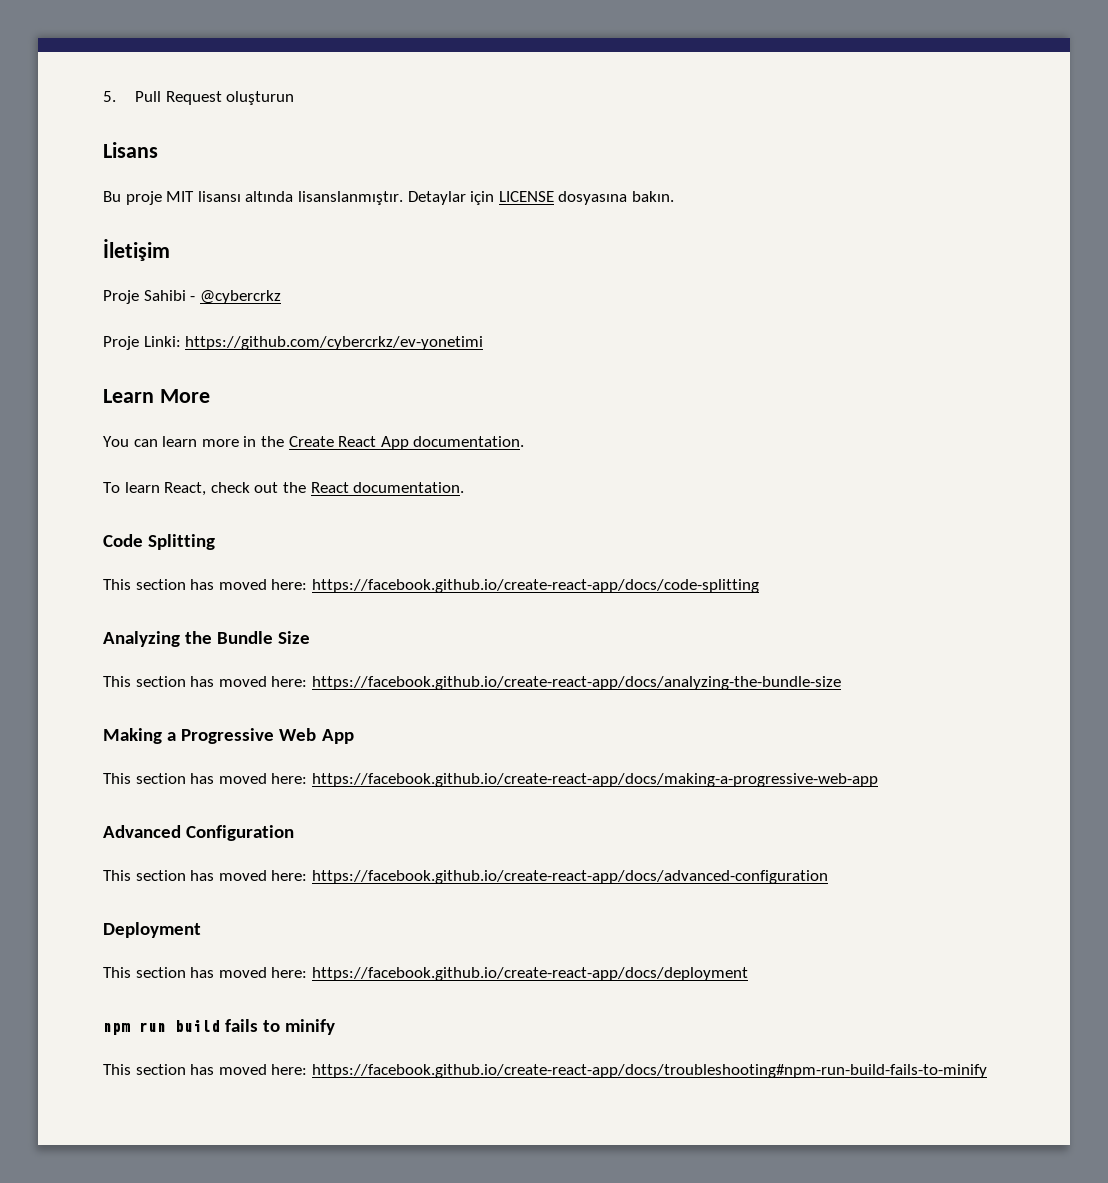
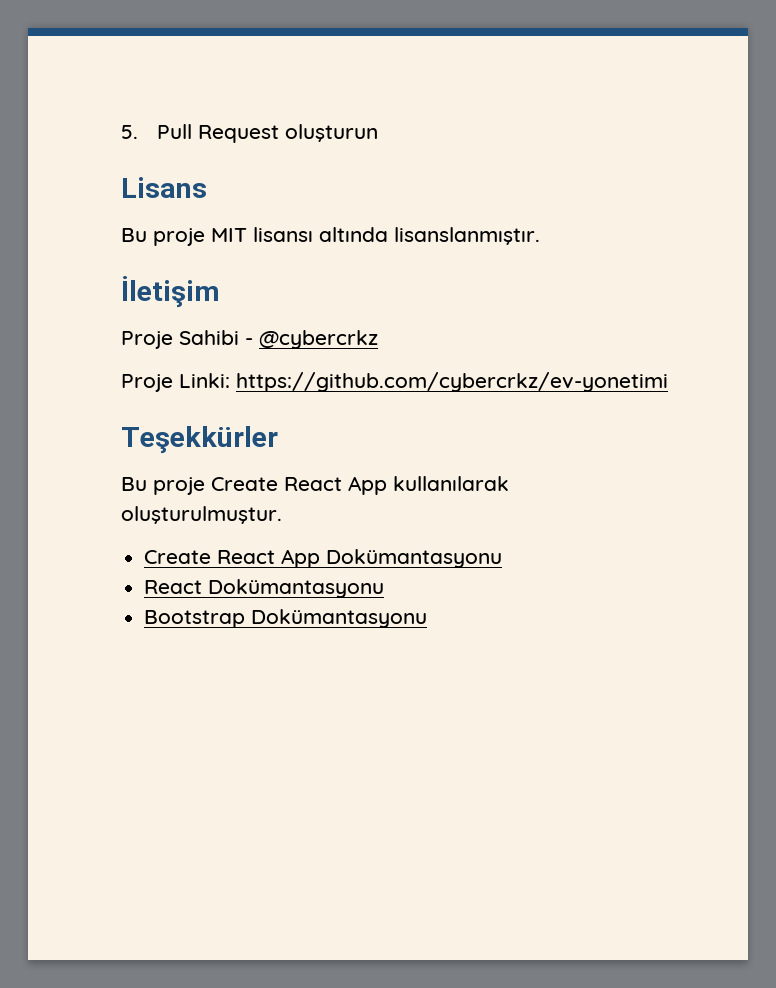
[407,191,674,205] Detaylar için LICENSE dosyasına bakın. -> (540, 236) none
[103,389,210,403] [103,436,525,450] [103,482,465,496] [103,534,216,550] [103,579,759,593] [103,631,311,647] [103,676,841,690] [103,728,354,744] [103,773,878,787] [103,825,295,841] [103,870,828,884] [103,922,201,938] [103,967,748,981] [103,1019,336,1035] [103,1064,987,1078] Learn More // You can learn more in the Create React App documentation. // To learn React, check out the React documentation. // Code Splitting // This section has moved here: https://facebook.github.io/create-react-app/docs/code-splitting // Analyzing the Bundle Size // This section has moved here: https://facebook.github.io/create-react-app/docs/analyzing-the-bundle-size // Making a Progressive Web App // This section has moved here: https://facebook.github.io/create-react-app/docs/making-a-progressive-web-app // Advanced Configuration // This section has moved here: https://facebook.github.io/create-react-app/docs/advanced-configuration // Deployment // This section has moved here: https://facebook.github.io/create-react-app/docs/deployment // npm run build fails to minify // This section has moved here: https://facebook.github.io/create-react-app/docs/troubleshooting#npm-run-build-fails-to-minify -> [121,426,278,454] [121,476,509,495] [121,506,282,524] [144,549,503,568] [144,579,385,598] [144,609,428,628] Teşekkürler // Bu proje Create React App kullanılarak oluşturulmuştur. // Create React App Dokümantasyonu // React Dokümantasyonu // Bootstrap Dokümantasyonu

